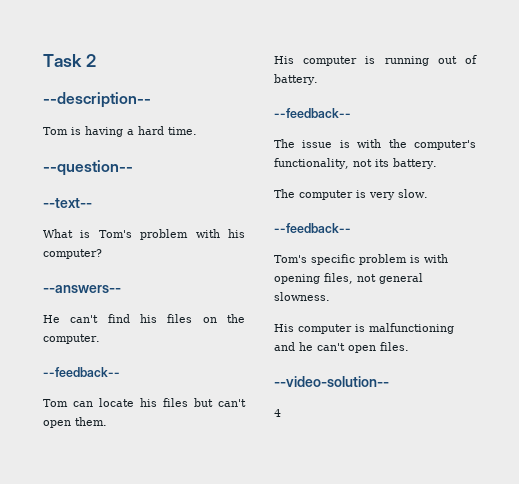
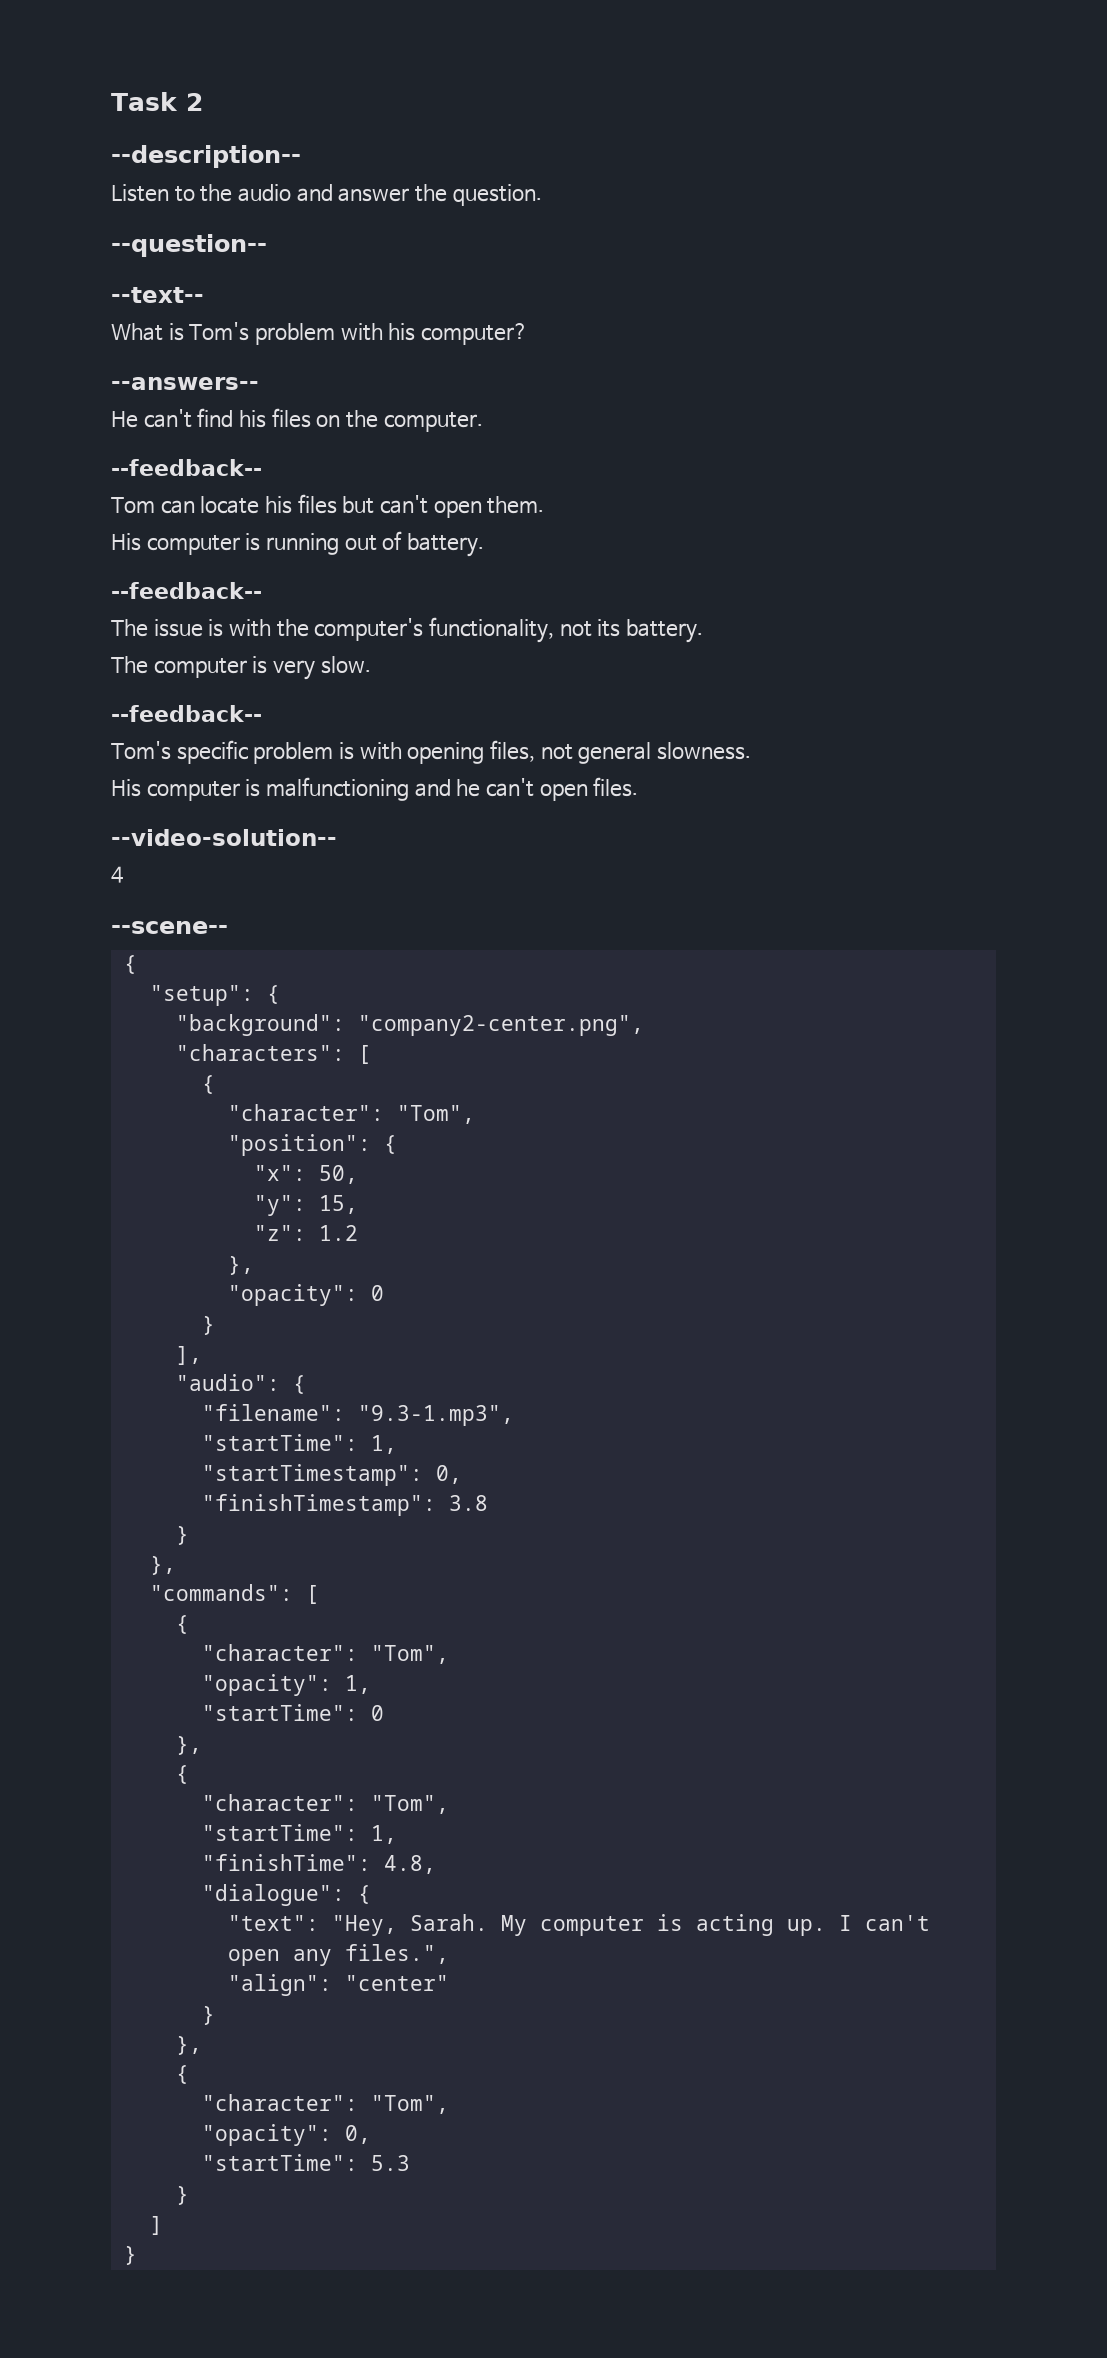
[43,126,197,137] Tom is having a hard time. -> [111,184,542,206] Listen to the audio and answer the question.
(281, 413) none -> [111,921,228,934] [123,955,137,974] [149,985,280,1006] [175,1014,644,1036] [175,1044,371,1064] [201,1075,215,1094] [227,1104,475,1124] [227,1134,397,1156] [253,1165,358,1184] [253,1195,358,1216] [253,1225,358,1241] [227,1256,254,1275] [227,1284,384,1306] [201,1316,215,1335] [175,1346,202,1365] [175,1374,306,1394] [201,1404,514,1426] [201,1434,397,1454] [201,1464,462,1486] [201,1494,488,1516] [175,1526,189,1545] [149,1556,176,1575] [149,1584,319,1604] [175,1615,189,1634] [201,1644,449,1664] [201,1674,371,1696] [201,1704,384,1721] [175,1736,202,1755] [175,1765,189,1784] [201,1794,449,1814] [201,1824,397,1844] [201,1854,436,1874] [201,1884,371,1906] [227,1914,930,1936] [227,1944,449,1966] [227,1974,449,1996] [201,2006,215,2025] [175,2036,202,2055] [175,2065,189,2084] [201,2094,449,2114] [201,2124,371,2146] [201,2154,410,2171] [175,2186,189,2205] [149,2216,163,2235] [123,2246,137,2265] // --scene-- // { // "setup": { // "background": "company2-center.png", // "characters": [ // { // "character": "Tom", // "position": { // "x": 50, // "y": 15, // "z": 1.2 // }, // "opacity": 0 // } // ], // "audio": { // "filename": "9.3-1.mp3", // "startTime": 1, // "startTimestamp": 0, // "finishTimestamp": 3.8 // } // }, // "commands": [ // { // "character": "Tom", // "opacity": 1, // "startTime": 0 // }, // { // "character": "Tom", // "startTime": 1, // "finishTime": 4.8, // "dialogue": { // "text": "Hey, Sarah. My computer is acting up. I can't open any files.", // "align": "center" // } // }, // { // "character": "Tom", // "opacity": 0, // "startTime": 5.3 // } // ] // }

